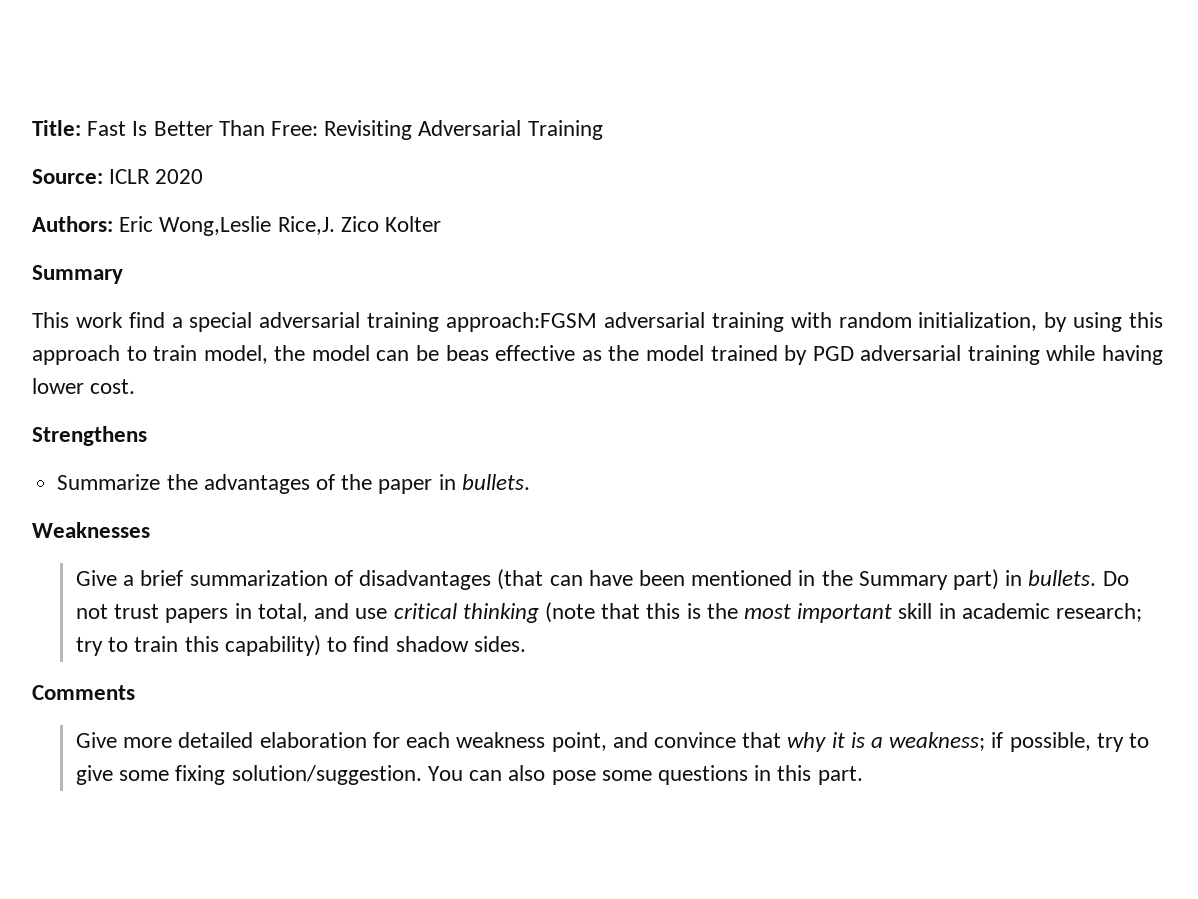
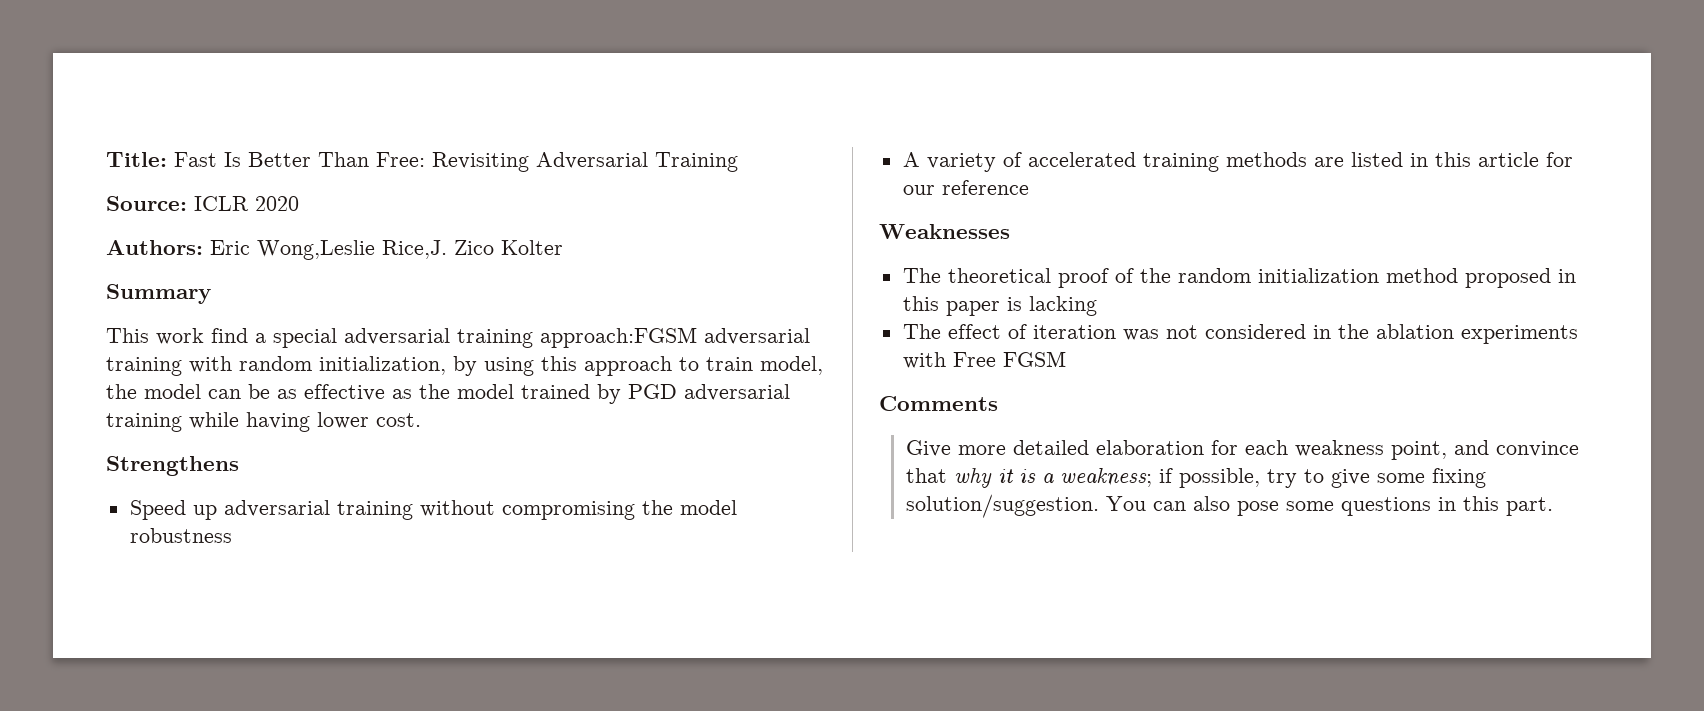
[445,345,489,361] beas -> [277,389,297,399] as
[57,474,530,494] [32,522,150,538] [76,569,1129,590] [76,602,1143,623] [76,635,526,656] Summarize the advantages of the paper in bullets. // Weaknesses // Give a brief summarization of disadvantages (that can have been mentioned in the Summary part) in bullets. Do not trust papers in total, and use critical thinking (note that this is the most important skill in academic research; try to train this capability) to find shadow sides. -> [129,500,737,520] [129,528,232,543] [902,152,1573,172] [902,180,1029,195] [879,224,1010,239] [902,268,1576,288] [902,296,1097,316] [902,324,1578,344] [902,351,1066,369] Speed up adversarial training without compromising the model robustness // A variety of accelerated training methods are listed in this article for our reference // Weaknesses // The theoretical proof of the random initialization method proposed in this paper is lacking // The effect of iteration was not considered in the ablation experiments with Free FGSM

